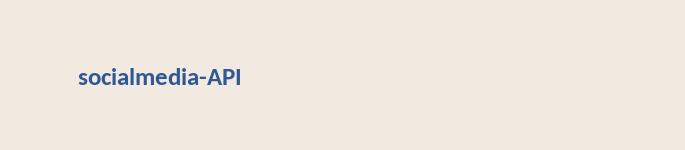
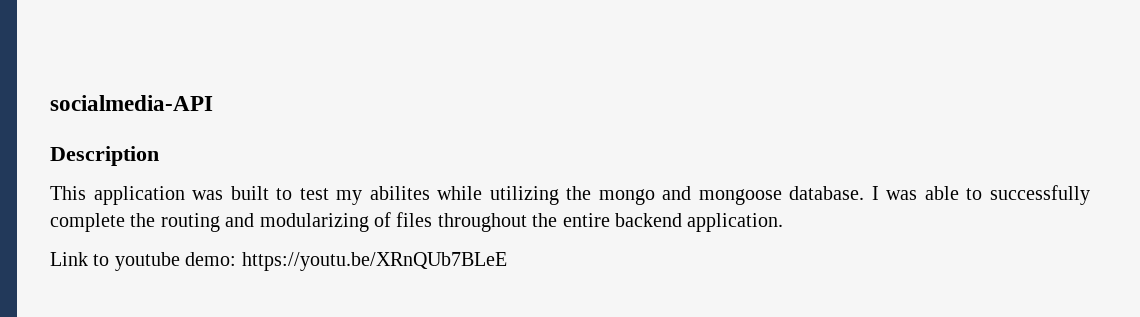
(242, 76) none -> [50,146,159,166] [50,185,1090,205] [50,212,784,232] [50,252,507,271] // Description // This application was built to test my abilites while utilizing the mongo and mongoose database. I was able to successfully complete the routing and modularizing of files throughout the entire backend application. // Link to youtube demo: https://youtu.be/XRnQUb7BLeE

